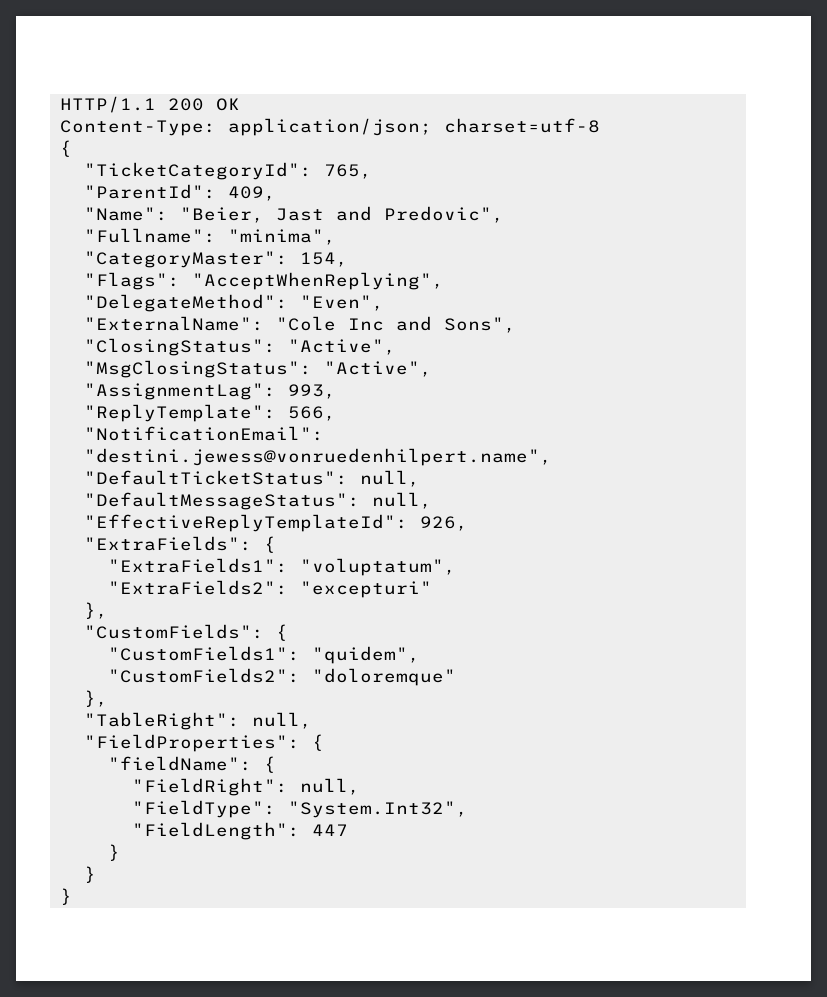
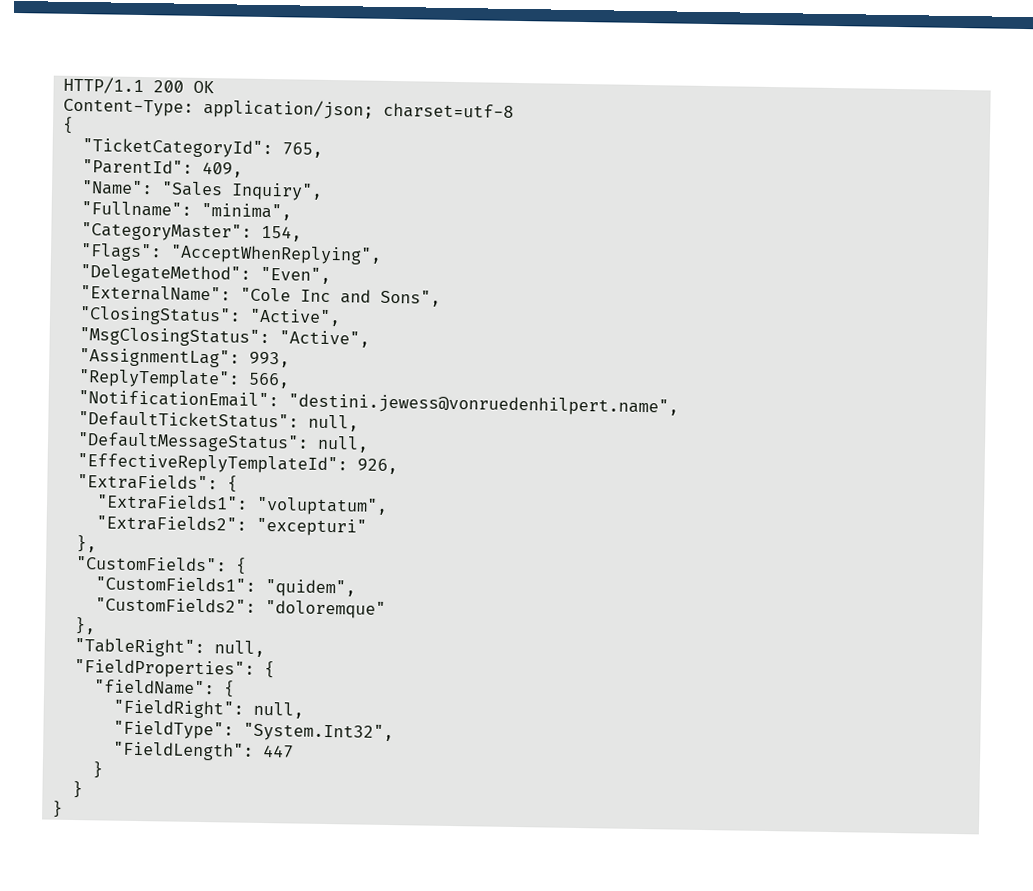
[179,206,504,223] "Beier, Jast and Predovic", -> [160,181,323,201] "Sales Inquiry",

